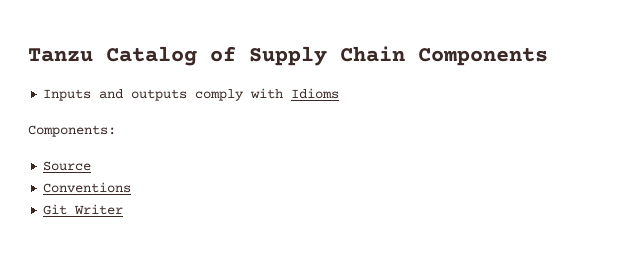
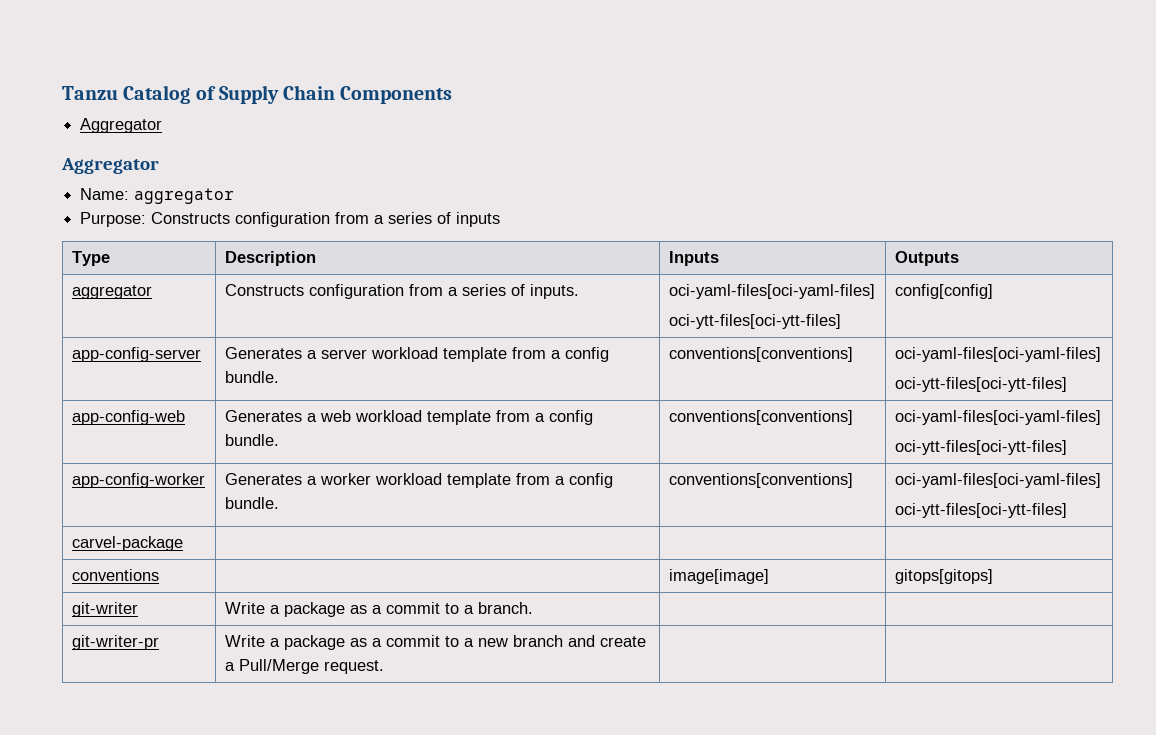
[43,88,340,101] [28,125,116,137] [43,161,92,171] [43,182,132,193] [43,204,124,215] Inputs and outputs comply with Idioms // Components: // Source // Conventions // Git Writer -> [80,118,163,133] [61,158,159,174] [80,188,235,204] [80,212,501,227] [71,251,110,266] [224,251,316,266] [668,251,719,266] [894,251,959,266] [71,285,152,299] [224,284,579,299] [668,284,875,299] [668,314,841,329] [894,284,993,299] [71,347,201,362] [224,347,609,362] [224,371,279,383] [668,347,853,362] [894,347,1101,362] [894,377,1067,392] [71,410,185,425] [224,410,593,425] [224,434,279,446] [668,410,853,425] [894,410,1101,425] [894,440,1067,455] [71,473,205,488] [224,473,613,488] [224,497,279,509] [668,473,853,488] [894,473,1101,488] [894,503,1067,518] [71,536,183,551] [71,569,159,581] [668,569,769,584] [894,569,993,584] [71,602,138,617] [224,602,533,617] [71,635,159,650] [224,635,646,650] [224,659,384,674] Aggregator // Aggregator // Name: aggregator // Purpose: Constructs configuration from a series of inputs // Type | Description | Inputs | Outputs // aggregator | Constructs configuration from a series of inputs. | oci-yaml-files[oci-yaml-files] // oci-ytt-files[oci-ytt-files] | config[config] // app-config-server | Generates a server workload template from a config bundle. | conventions[conventions] | oci-yaml-files[oci-yaml-files] // oci-ytt-files[oci-ytt-files] // app-config-web | Generates a web workload template from a config bundle. | conventions[conventions] | oci-yaml-files[oci-yaml-files] // oci-ytt-files[oci-ytt-files] // app-config-worker | Generates a worker workload template from a config bundle. | conventions[conventions] | oci-yaml-files[oci-yaml-files] // oci-ytt-files[oci-ytt-files] // carvel-package | | | // conventions | | image[image] | gitops[gitops] // git-writer | Write a package as a commit to a branch. | | // git-writer-pr | Write a package as a commit to a new branch and create a Pull/Merge request. | |

